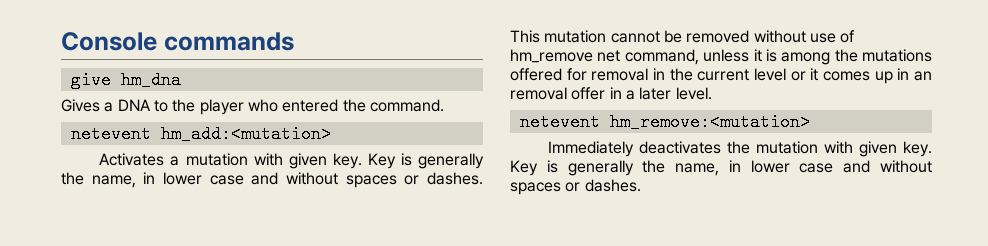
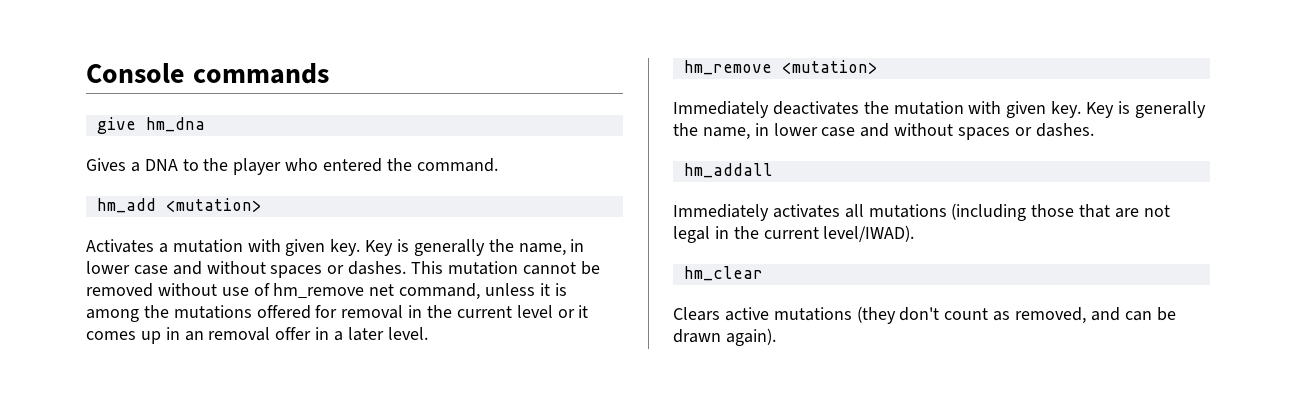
[70,125,331,143] netevent hm_add:<mutation> -> [96,198,262,213] hm_add <mutation>
[519,113,810,131] netevent hm_remove:<mutation> -> [683,60,878,75] hm_remove <mutation>
(641, 185) none -> [683,163,773,178] [673,203,1170,221] [673,225,915,243] [683,266,763,281] [673,306,1176,324] [673,328,776,346] // hm_addall // Immediately activates all mutations (including those that are not legal in the current level/IWAD). // hm_clear // Clears active mutations (they don't count as removed, and can be drawn again).

